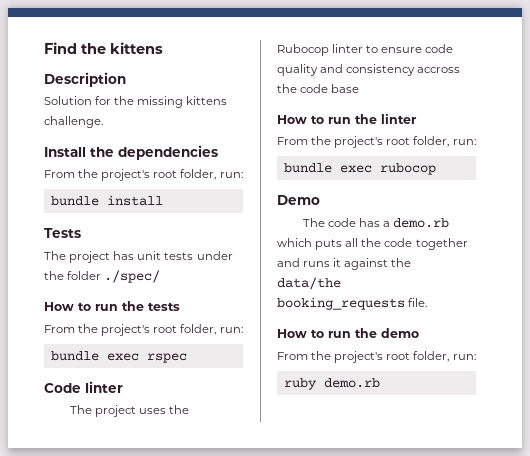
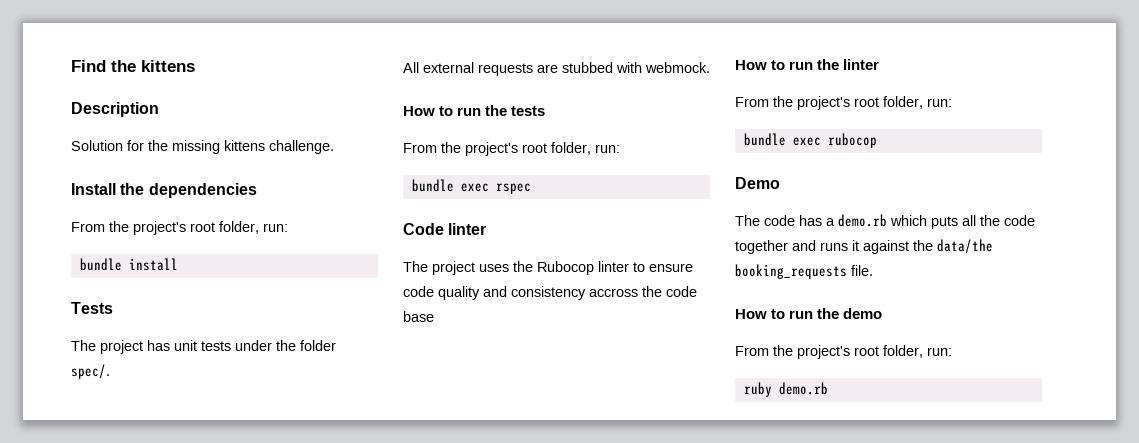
[104,270,161,283] ./spec/ -> [71,364,110,379] [403,62,710,76] spec/. // All external requests are stubbed with webmock.

